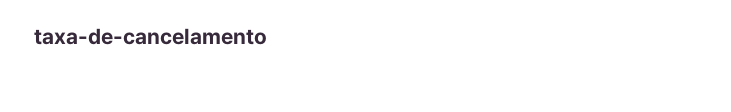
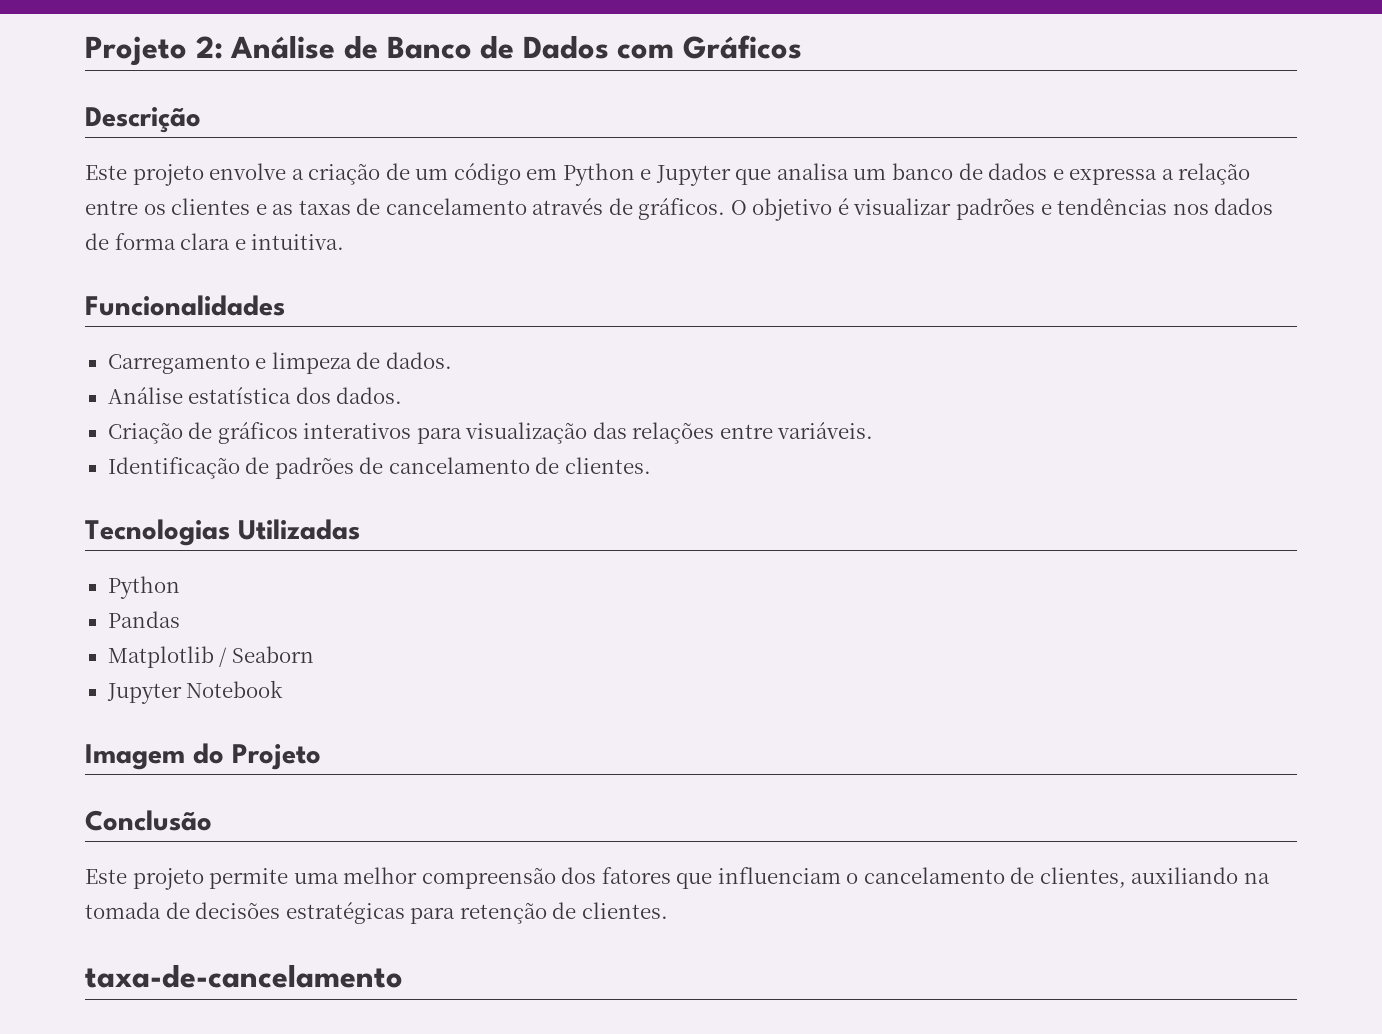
(34, 36) none -> [85,35,803,66] [85,107,201,133] [85,163,1251,186] [85,198,1274,221] [85,233,345,250] [85,295,285,316] [107,352,452,374] [107,387,403,404] [107,422,874,444] [107,457,651,479] [85,519,360,546] [107,576,180,599] [107,611,180,628] [107,646,314,668] [106,680,284,704] [85,743,321,770] [85,810,212,831] [85,867,1271,890] [85,902,668,924] Projeto 2: Análise de Banco de Dados com Gráficos // Descrição // Este projeto envolve a criação de um código em Python e Jupyter que analisa um banco de dados e expressa a relação entre os clientes e as taxas de cancelamento através de gráficos. O objetivo é visualizar padrões e tendências nos dados de forma clara e intuitiva. // Funcionalidades // Carregamento e limpeza de dados. // Análise estatística dos dados. // Criação de gráficos interativos para visualização das relações entre variáveis. // Identificação de padrões de cancelamento de clientes. // Tecnologias Utilizadas // Python // Pandas // Matplotlib / Seaborn // Jupyter Notebook // Imagem do Projeto // Conclusão // Este projeto permite uma melhor compreensão dos fatores que influenciam o cancelamento de clientes, auxiliando na tomada de decisões estratégicas para retenção de clientes. //

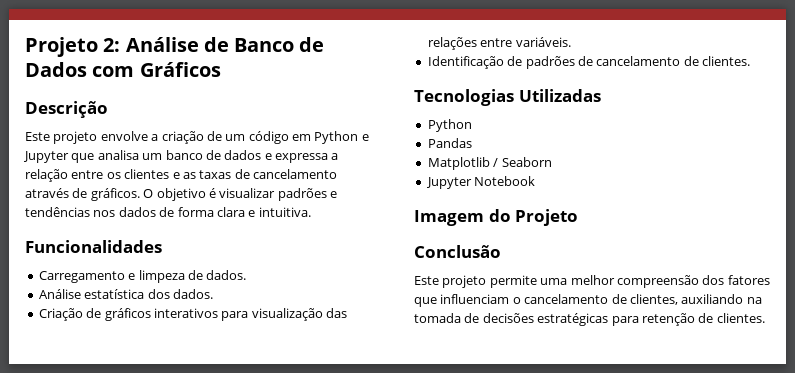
[85,964,403,988] // taxa-de-cancelamento -> (765, 318) none

